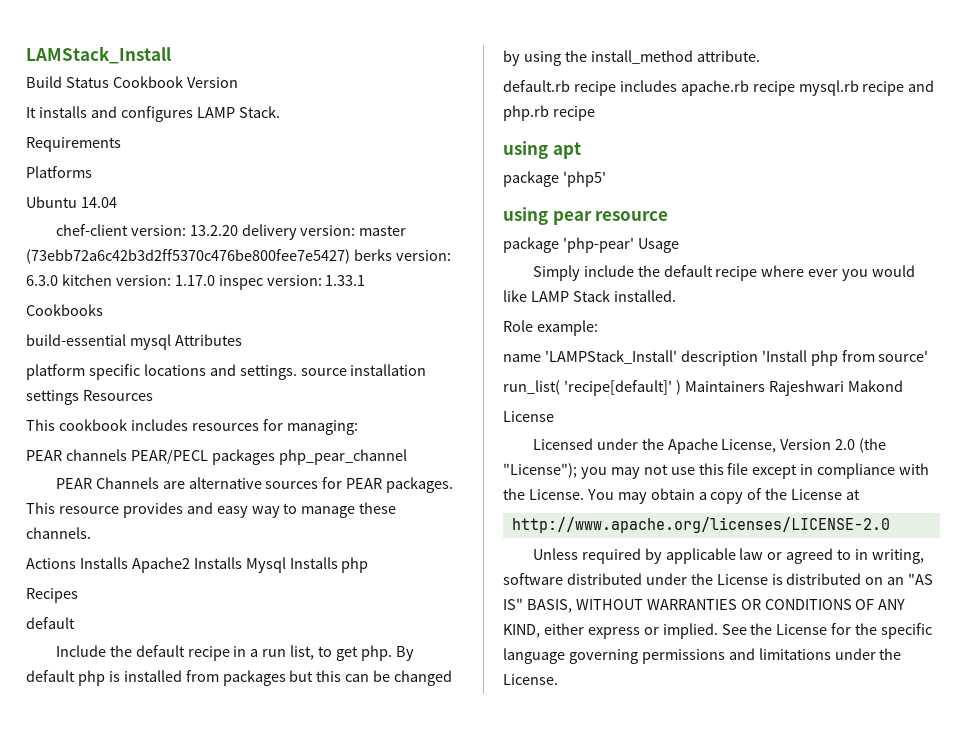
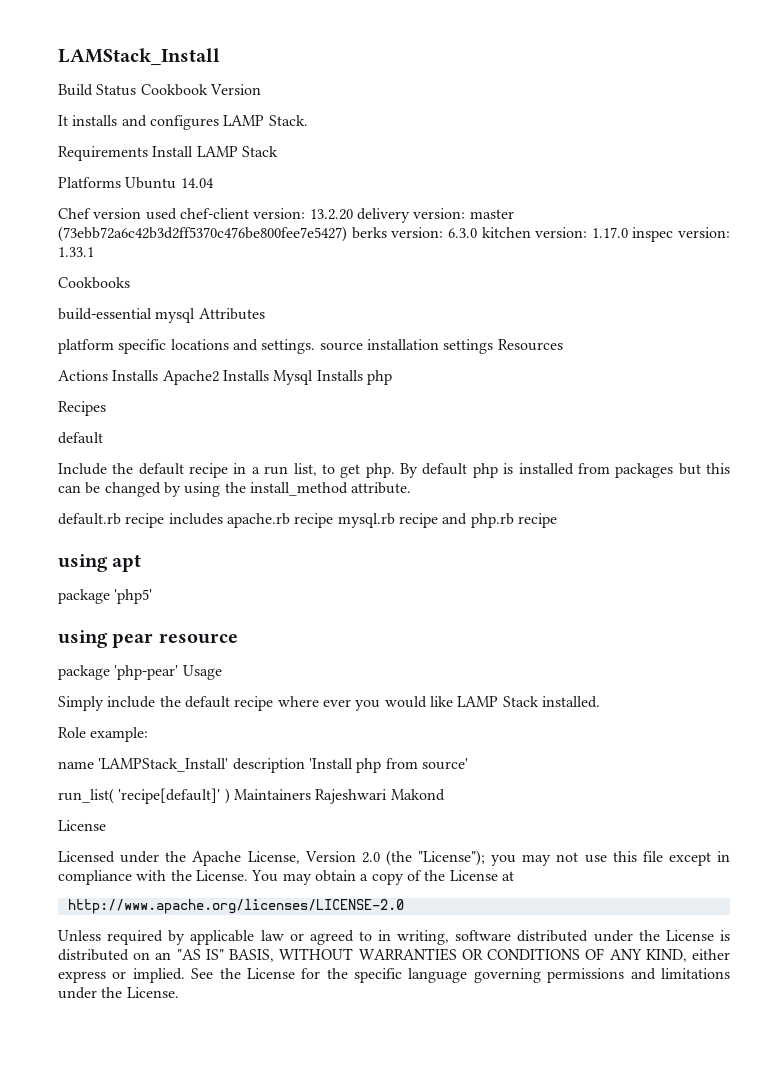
(121, 144) none -> [152,146,278,157] Install LAMP Stack
(92, 172) // -> (121, 182) none
(117, 202) none -> [58,208,177,220] Chef version used
[26,419,358,435] [26,449,407,465] [55,477,454,493] [26,502,397,518] [26,527,91,539] // This cookbook includes resources for managing: // PEAR channels PEAR/PECL packages php_pear_channel // PEAR Channels are alternative sources for PEAR packages. This resource provides and easy way to manage these channels. -> (563, 345) none

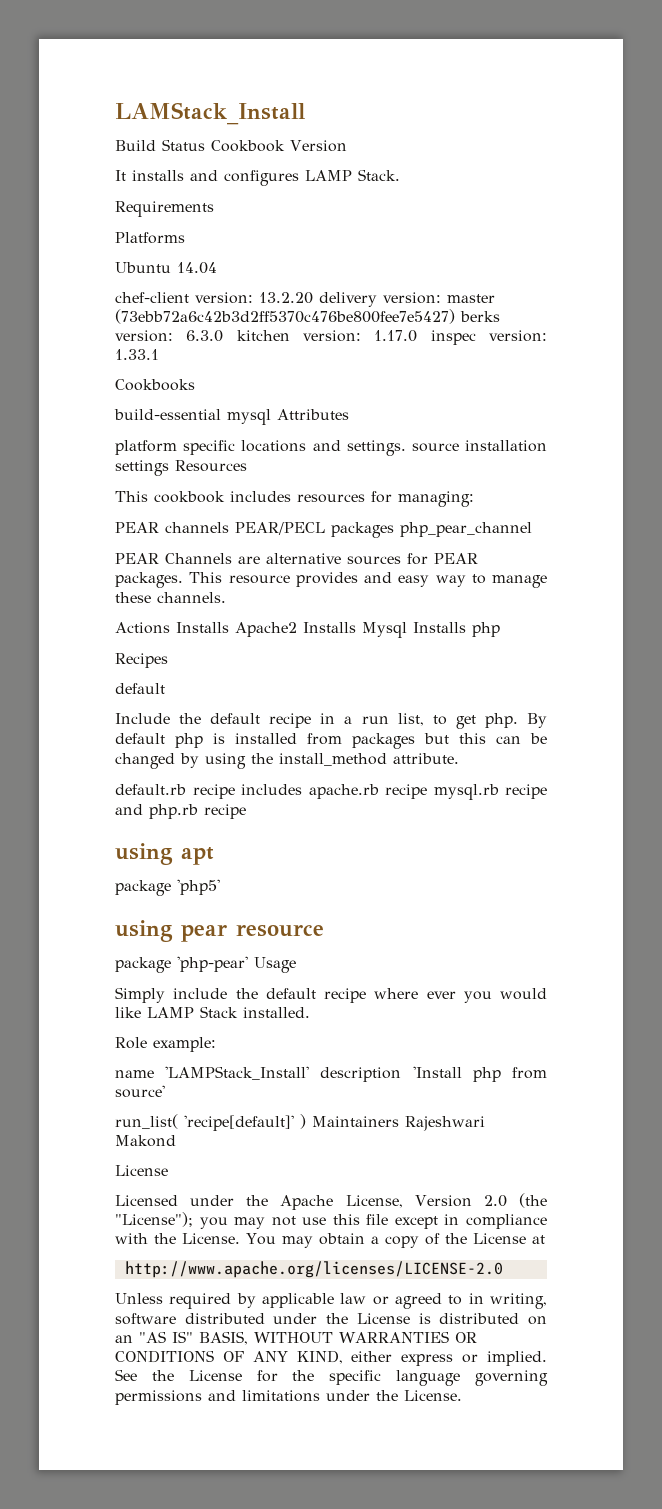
[152,146,278,157] Install LAMP Stack -> (214, 209) none
(121, 182) none -> (185, 238) //
[58,208,177,220] Chef version used -> (217, 268) none
(563, 345) none -> [115,491,474,507] [115,522,532,538] [115,553,478,565] [115,572,547,588] [115,592,226,603] // This cookbook includes resources for managing: // PEAR channels PEAR/PECL packages php_pear_channel // PEAR Channels are alternative sources for PEAR packages. This resource provides and easy way to manage these channels.

